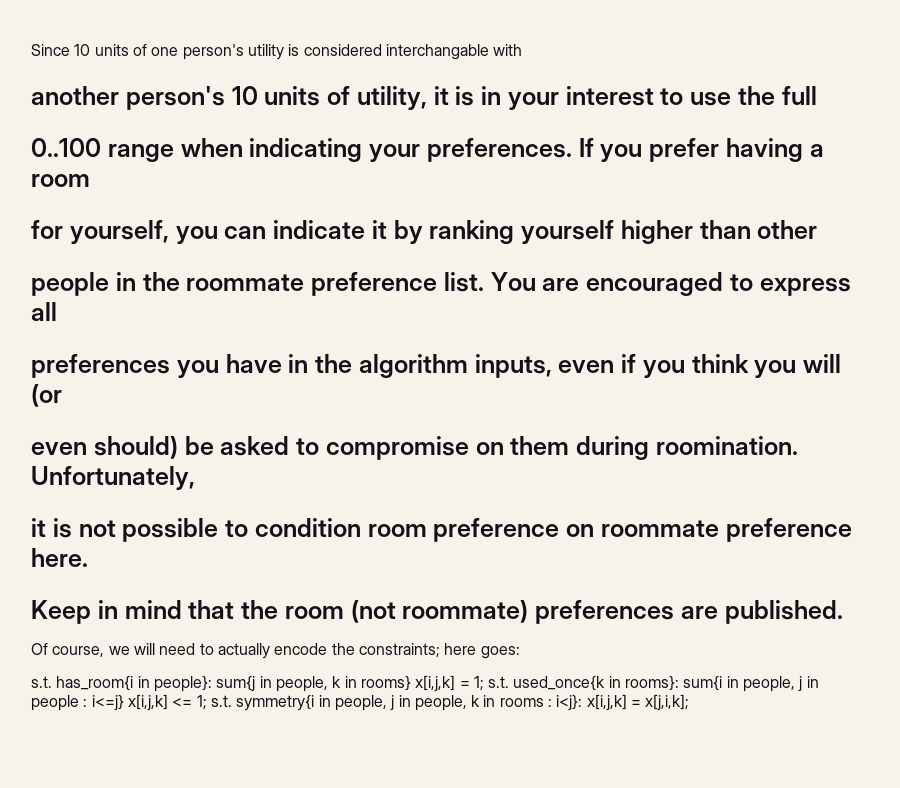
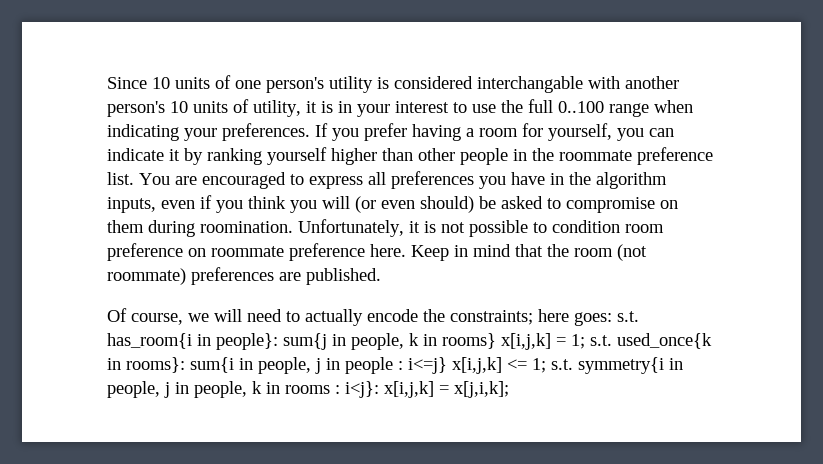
(523, 50) // -> (620, 82) none
(817, 95) // -> (553, 106) none
(90, 180) // -> (518, 132) none
(818, 229) // -> (455, 154) none
(57, 311) // -> (386, 178) none
(62, 395) // -> (376, 204) none
(195, 478) // -> (404, 228) none
(88, 557) // -> (406, 250) none
(520, 652) // -> (612, 319) none

